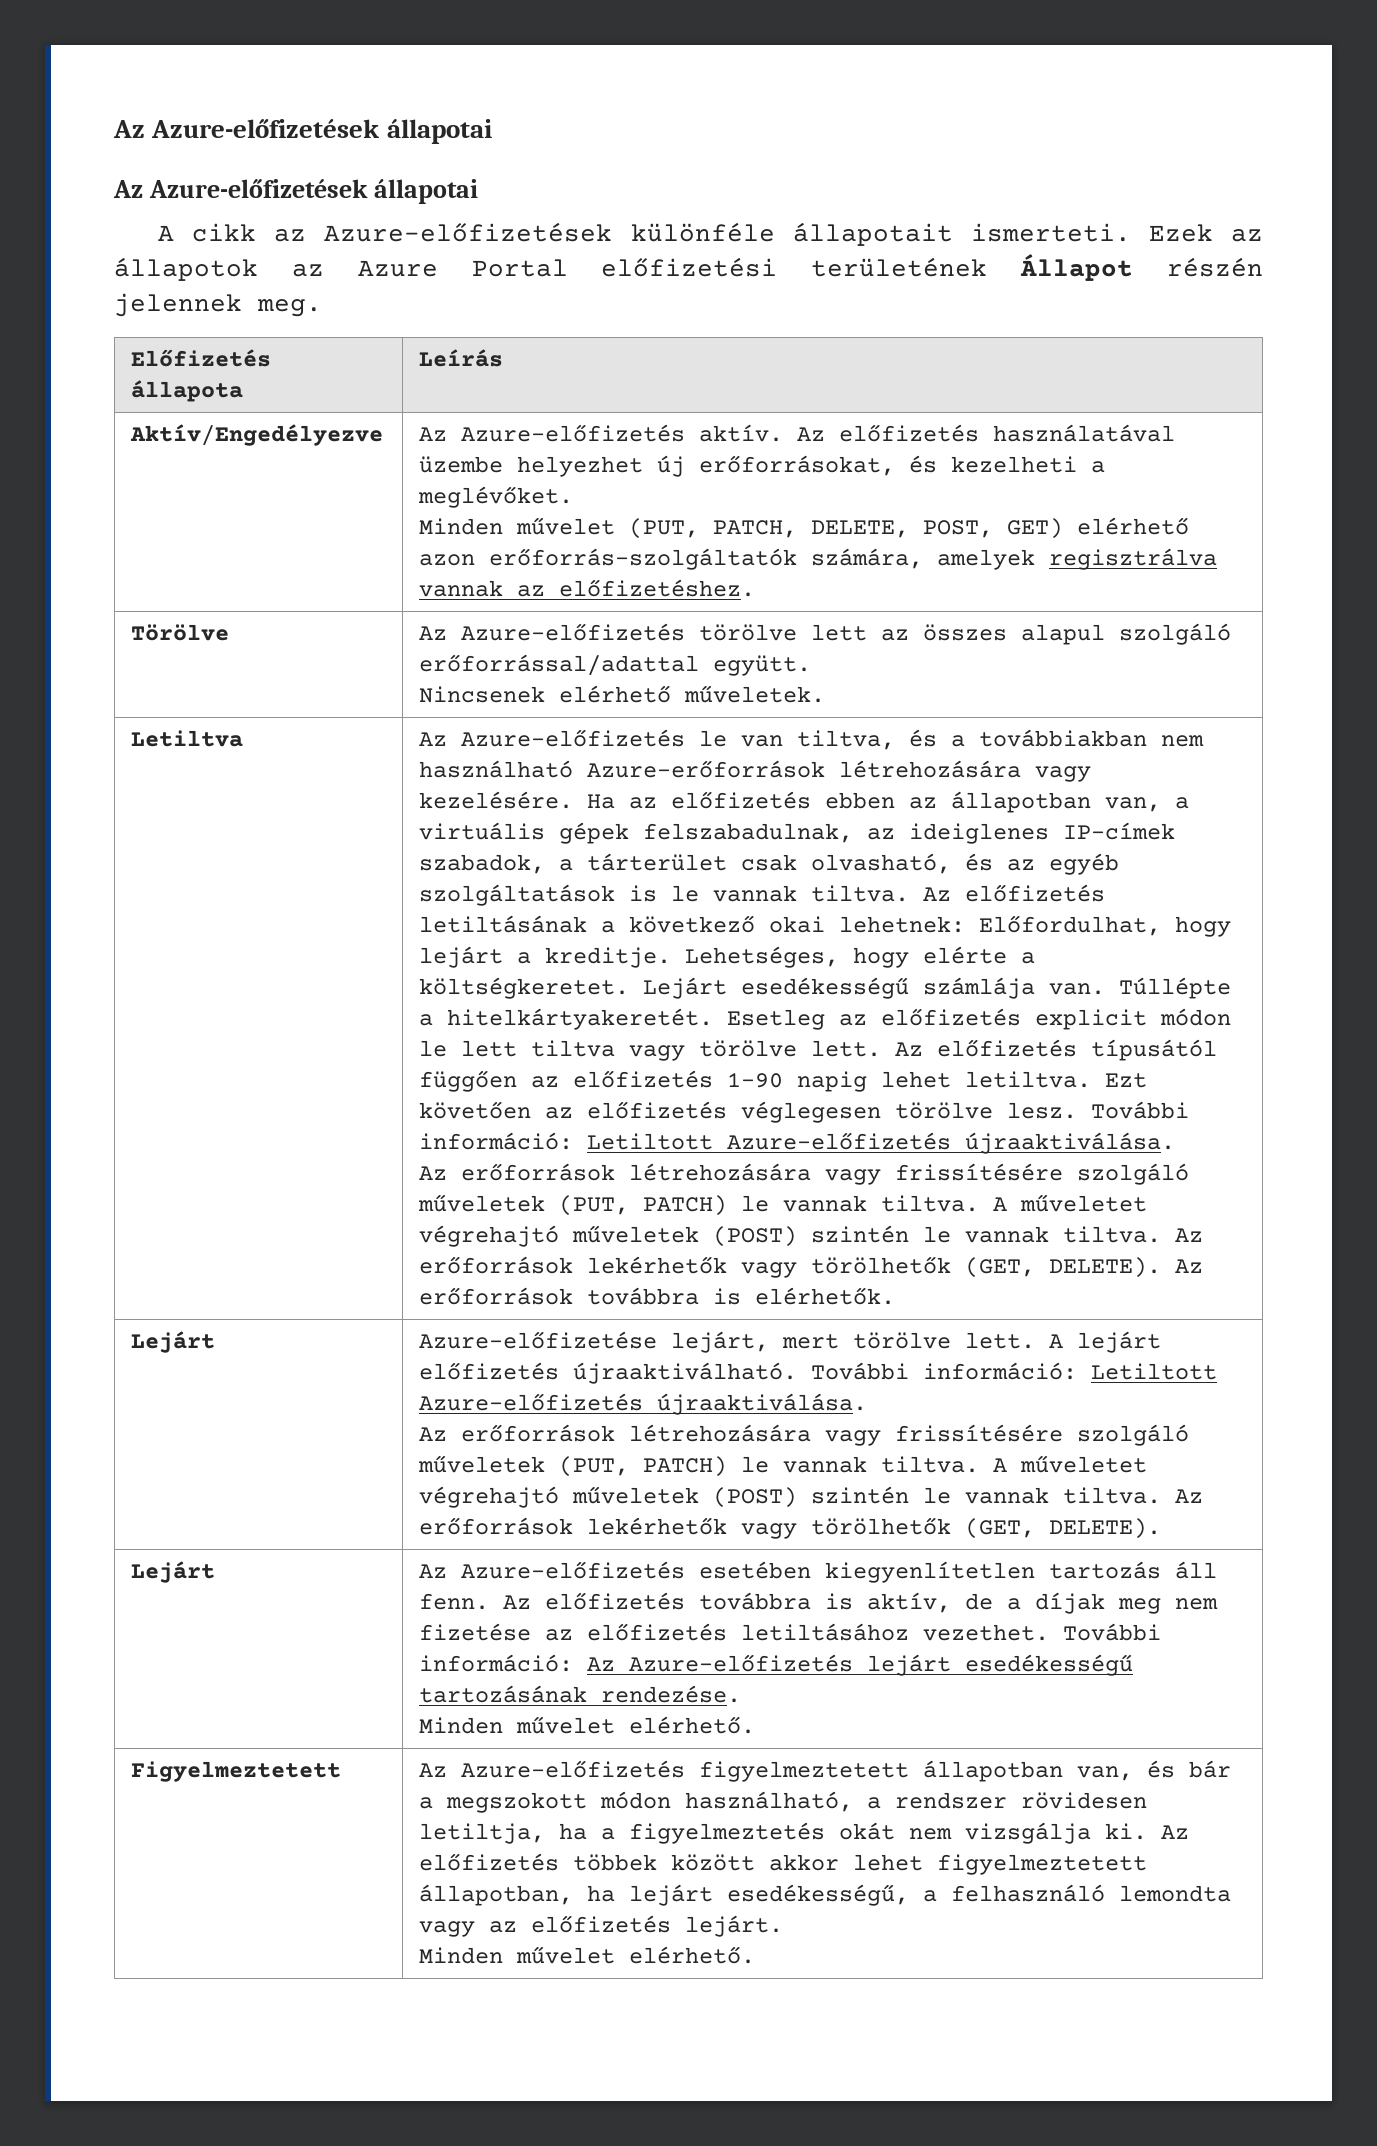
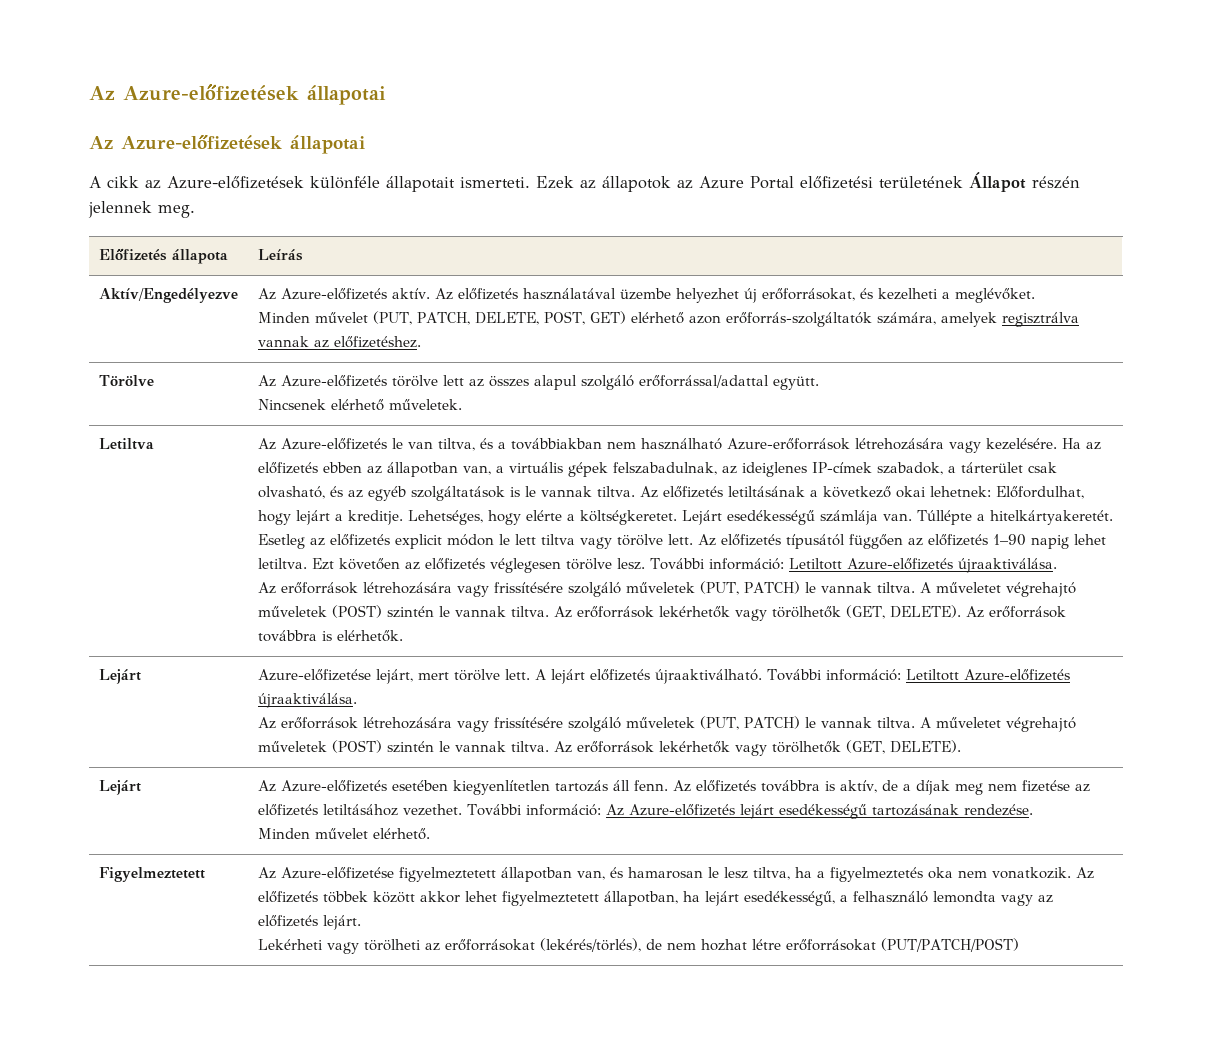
[461,1760,686,1778] Azure-előfizetés -> [280,867,394,879] Azure-előfizetése
[1189,1760,1232,1778] [419,1791,1148,1813] [419,1822,1148,1844] bár a megszokott módon használható, a rendszer rövidesen letiltja, ha a figyelmeztetés okát nem vizsgálja ki. -> [627,867,1071,882] hamarosan le lesz tiltva, ha a figyelmeztetés oka nem vonatkozik.
[419,1946,756,1964] Minden művelet elérhető. -> [257,938,1019,954] Lekérheti vagy törölheti az erőforrásokat (lekérés/törlés), de nem hozhat létre erőforrásokat (PUT/PATCH/POST)

